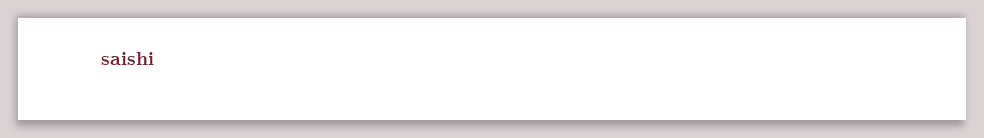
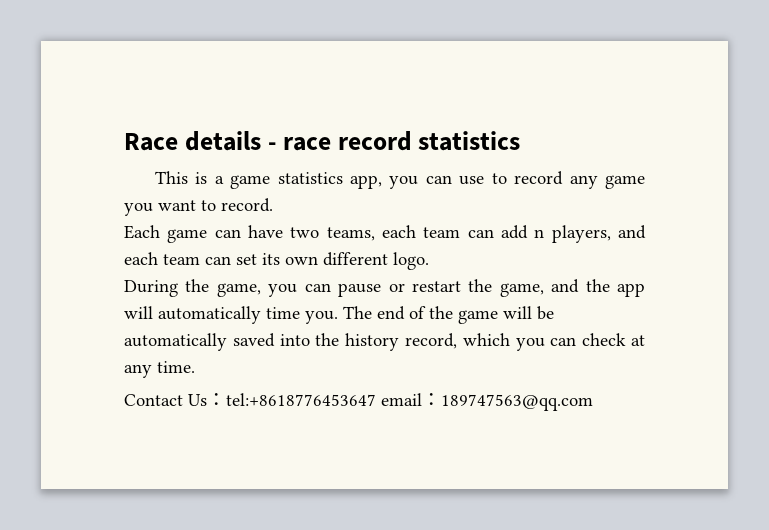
[101,52,154,65] saishi -> [124,131,521,151] [154,171,646,189] [124,198,273,216] [124,225,646,243] [124,252,429,270] [124,279,645,297] [124,306,554,324] [124,333,646,351] [124,361,195,378] [124,393,593,411] Race details - race record statistics // This is a game statistics app, you can use to record any game you want to record. // Each game can have two teams, each team can add n players, and each team can set its own different logo. // During the game, you can pause or restart the game, and the app will automatically time you. The end of the game will be automatically saved into the history record, which you can check at any time. // Contact Us：tel:+8618776453647 email：189747563@qq.com

